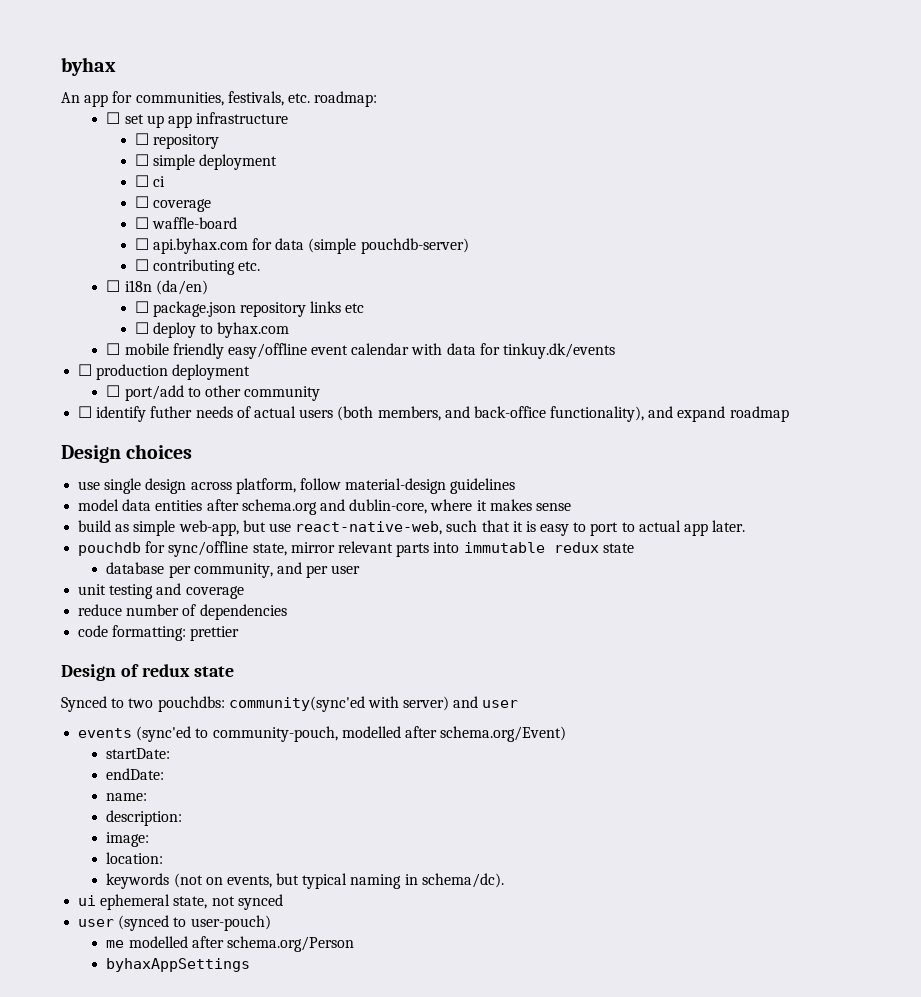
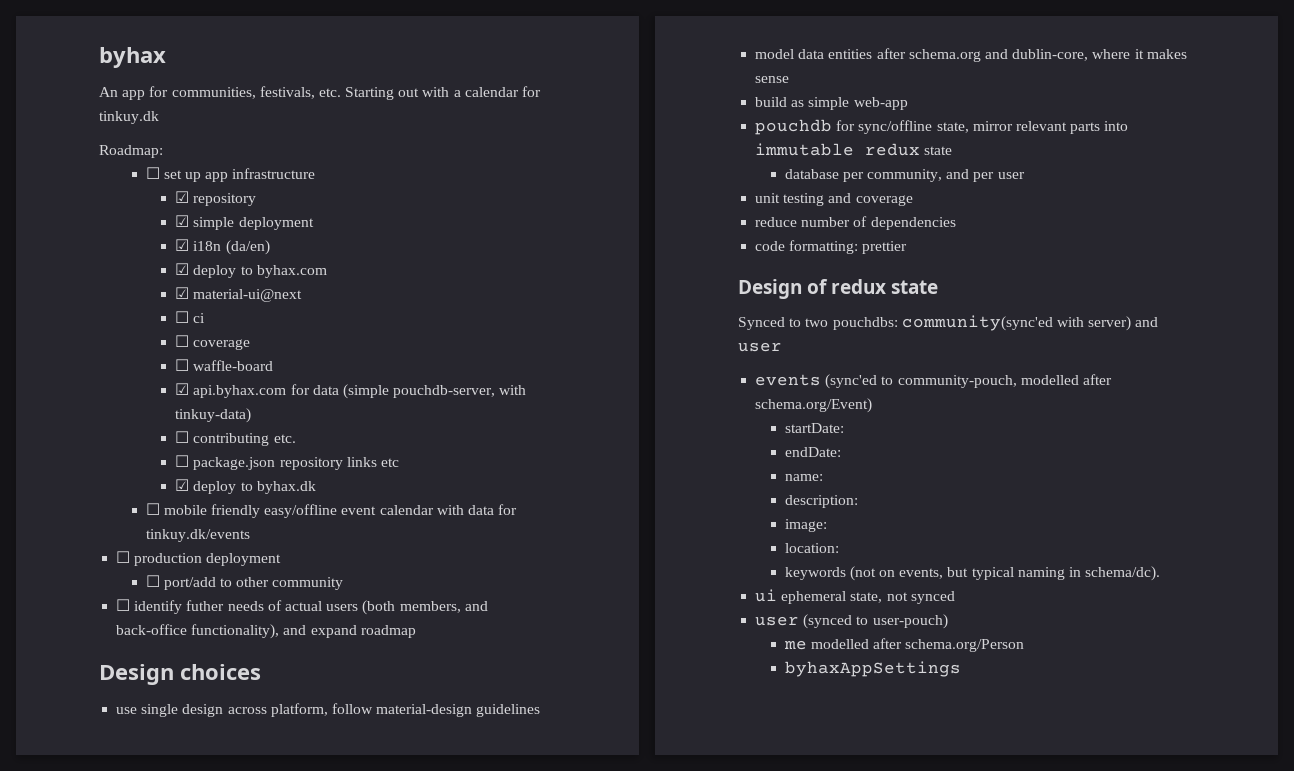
[314,91,378,107] roadmap: -> [345,86,542,100] [99,111,159,124] [99,145,163,158] Starting out with a calendar for tinkuy.dk // Roadmap:
[134,133,149,145] ☐ -> [175,191,190,203] ☑
[134,154,149,166] ☐ -> [175,215,190,227] ☑
(278, 162) none -> [175,239,270,255] [175,263,327,278] [175,287,303,302] // ☑ i18n (da/en) // ☑ deploy to byhax.com // ☑ material-ui@next
[134,238,149,250] ☐ -> [175,383,190,395] ☑
[360,238,469,254] pouchdb-server) -> [393,385,527,398] [175,408,252,423] pouchdb-server, with tinkuy-data)
[106,280,208,295] // ☐ i18n (da/en) -> (296, 438) none
[134,322,290,338] ☐ deploy to byhax.com -> [175,479,316,494] ☑ deploy to byhax.dk
[178,520,746,536] web-app, but use react-native-web, such that it is easy to port to actual app later. -> [853,97,908,110] web-app

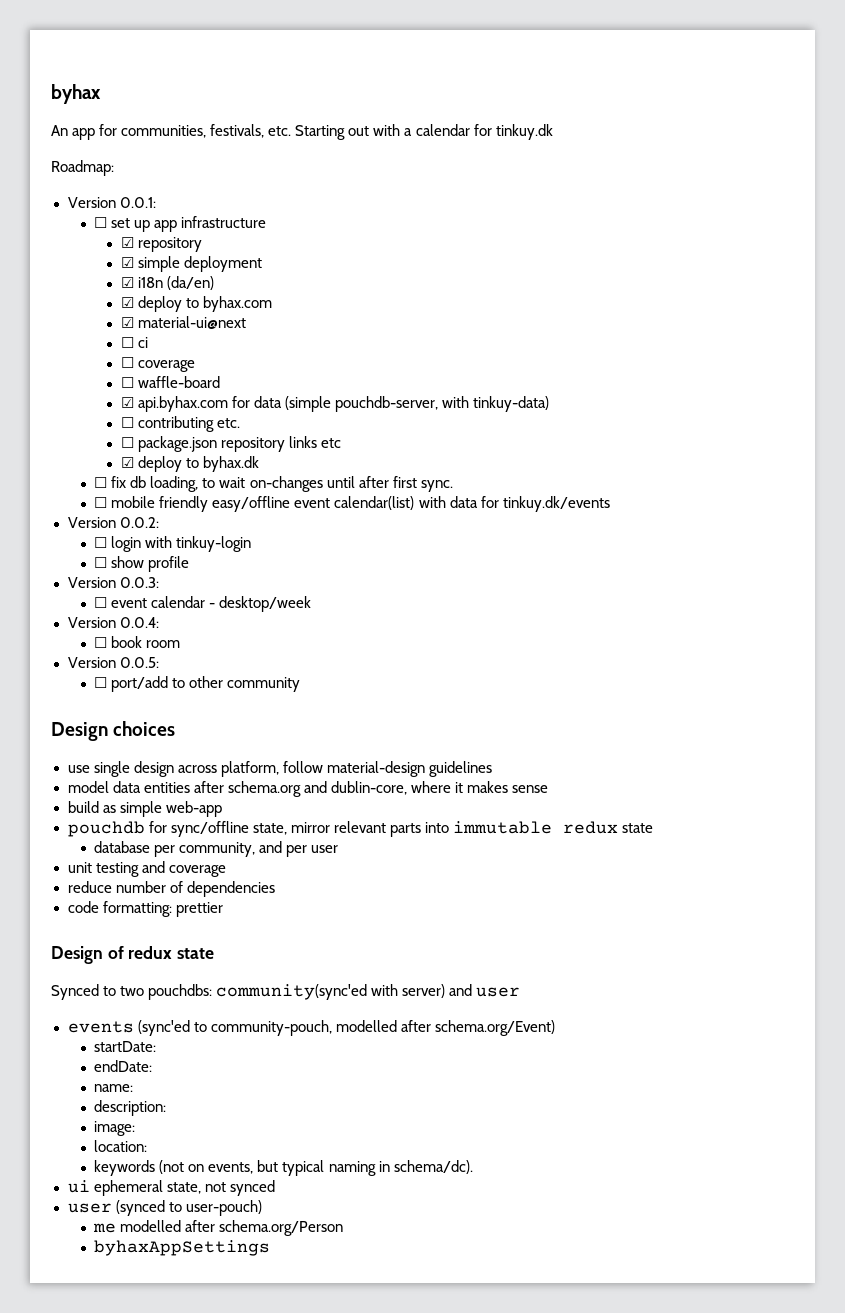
(163, 151) none -> [67,197,156,208] // Version 0.0.1:
(316, 487) none -> [94,476,453,492] // ☐ fix db loading, to wait on-changes until after first sync.
[379,505,434,515] calendar -> [334,496,415,510] calendar(list)
[116,551,282,566] // ☐ production deployment -> [67,517,159,528] [94,536,252,552] [94,556,190,572] [67,577,159,588] [94,596,312,612] [67,617,159,628] [94,636,181,648] [67,657,159,668] // Version 0.0.2: // ☐ login with tinkuy-login // ☐ show profile // Version 0.0.3: // ☐ event calendar - desktop/week // Version 0.0.4: // ☐ book room // Version 0.0.5:
[116,599,488,615] [116,624,416,639] // ☐ identify futher needs of actual users (both members, and back-office functionality), and expand roadmap -> (301, 684) none

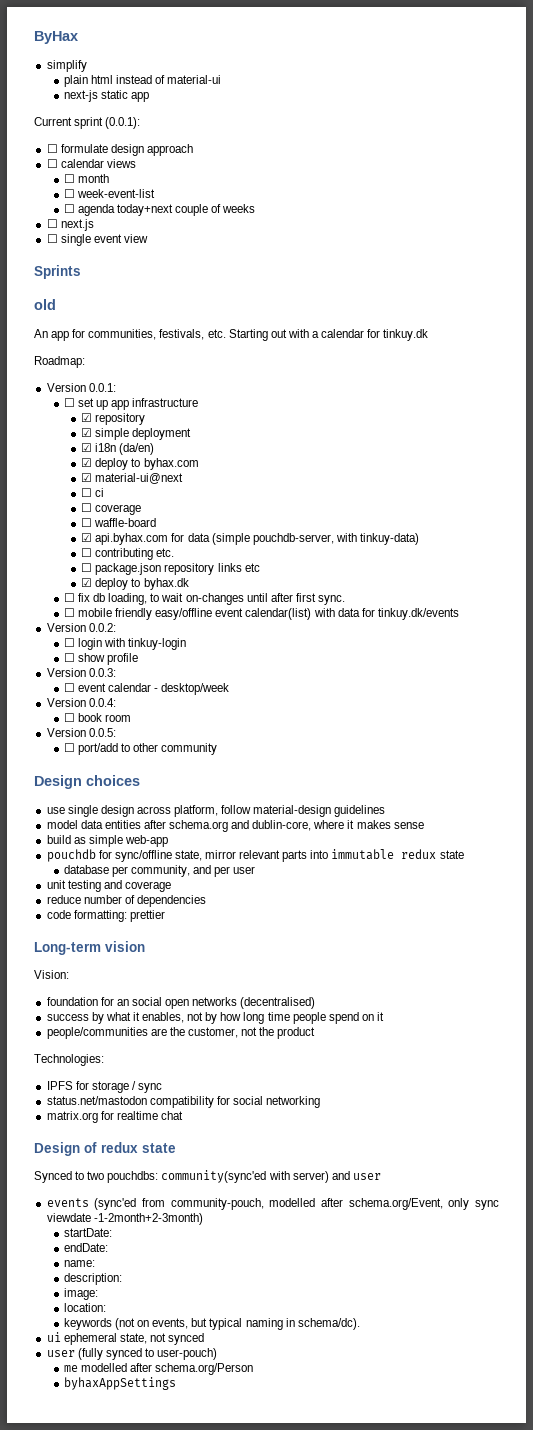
[51,84,101,104] byhax -> [34,31,78,44] [46,60,87,72] [63,75,222,87] [63,90,150,102] [34,117,141,129] [46,144,193,156] [46,159,136,168] [63,174,110,183] [63,189,156,198] [63,204,256,216] [46,219,94,231] [46,234,148,246] [34,265,81,279] [34,299,56,310] ByHax // simplify // plain html instead of material-ui // next-js static app // Current sprint (0.0.1): // ☐ formulate design approach // ☐ calendar views // ☐ month // ☐ week-event-list // ☐ agenda today+next couple of weeks // ☐ next.js // ☐ single event view // Sprints // old
(223, 909) none -> [34,941,145,955] [34,970,69,979] [46,997,316,1009] [46,1012,385,1024] [46,1027,316,1039] [34,1054,104,1066] [46,1081,163,1093] [46,1096,321,1108] [46,1111,183,1123] // Long-term vision // Vision: // foundation for an social open networks (decentralised) // success by what it enables, not by how long time people spend on it // people/communities are the customer, not the product // Technologies: // IPFS for storage / sync // status.net/mastodon compatibility for social networking // matrix.org for realtime chat
[193,1022,207,1032] to -> [141,1198,165,1207] from
[434,1020,555,1036] schema.org/Event) -> [348,1198,499,1210] [46,1213,203,1225] schema.org/Event, only sync viewdate -1-2month+2-3month)
[115,1200,165,1216] (synced -> [77,1348,142,1360] (fully synced

